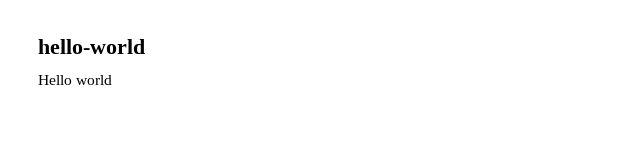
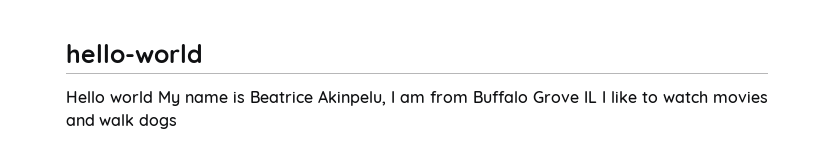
(113, 80) none -> [158,90,768,106] [66,114,177,129] My name is Beatrice Akinpelu, I am from Buffalo Grove IL I like to watch movies and walk dogs

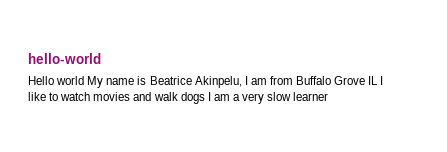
(177, 121) none -> [207,92,329,104] I am a very slow learner

